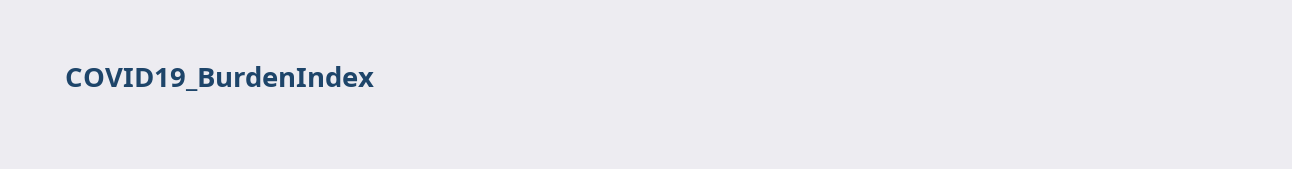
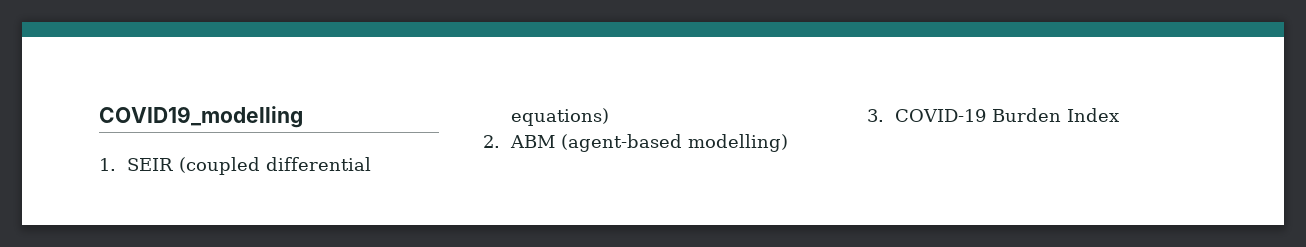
[65,66,374,91] COVID19_BurdenIndex -> [99,106,303,128] [99,157,371,175] [510,108,609,126] [483,134,788,152] [867,108,1119,122] COVID19_modelling // 1. SEIR (coupled differential equations) // 2. ABM (agent-based modelling) // 3. COVID-19 Burden Index

